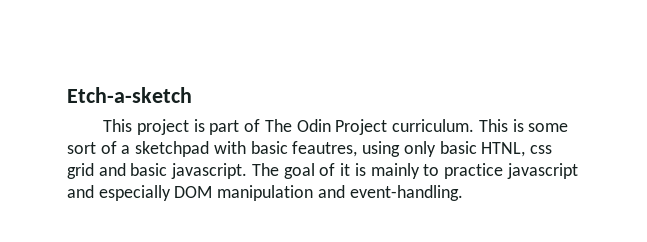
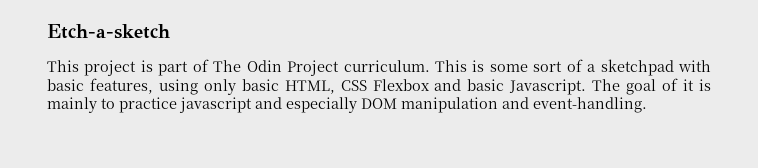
[292,141,358,157] feautres, -> [89,78,153,94] features,
[481,142,552,157] [67,163,94,179] HTNL, css grid -> [284,79,430,94] HTML, CSS Flexbox
[171,163,248,179] javascript. -> [509,79,587,95] Javascript.

